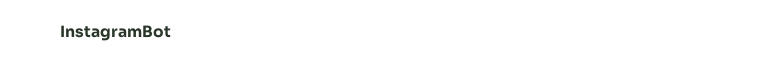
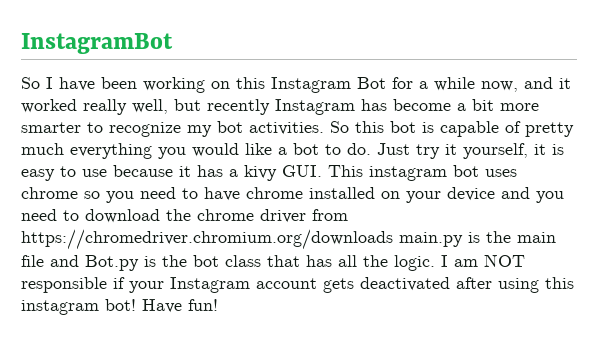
(171, 33) none -> [21,77,571,93] [21,99,539,115] [21,121,574,137] [21,143,564,159] [21,165,517,181] [21,187,564,203] [21,209,348,223] [21,229,556,250] [21,254,525,271] [21,277,574,293] [21,299,218,315] // So I have been working on this Instagram Bot for a while now, and it worked really well, but recently Instagram has become a bit more smarter to recognize my bot activities. So this bot is capable of pretty much everything you would like a bot to do. Just try it yourself, it is easy to use because it has a kivy GUI. This instagram bot uses chrome so you need to have chrome installed on your device and you need to download the chrome driver from https://chromedriver.chromium.org/downloads main.py is the main file and Bot.py is the bot class that has all the logic. I am NOT responsible if your Instagram account gets deactivated after using this instagram bot! Have fun!

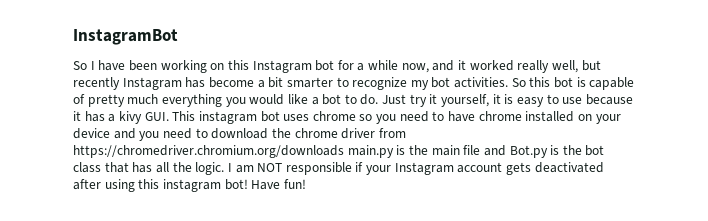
[357,77,386,89] Bot -> [315,60,335,71] bot
[500,103,539,111] more -> (284, 82) none

